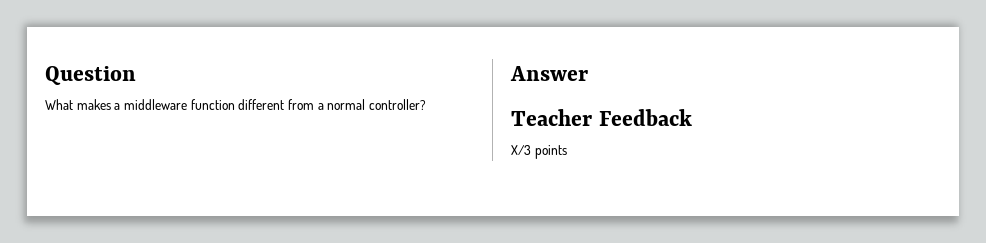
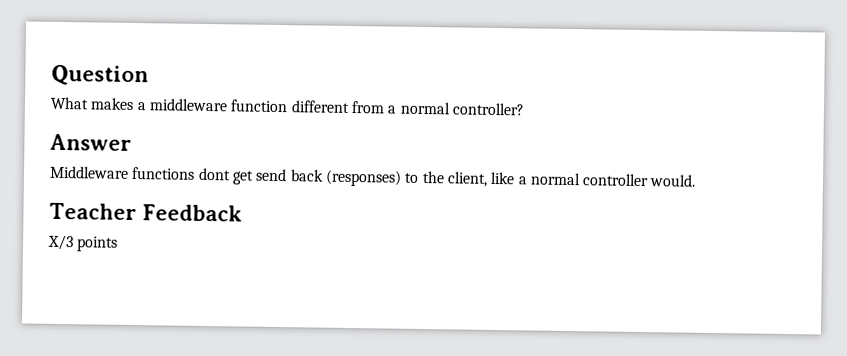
(588, 73) none -> [49,165,697,187] // Middleware functions dont get send back (responses) to the client, like a normal controller would.

